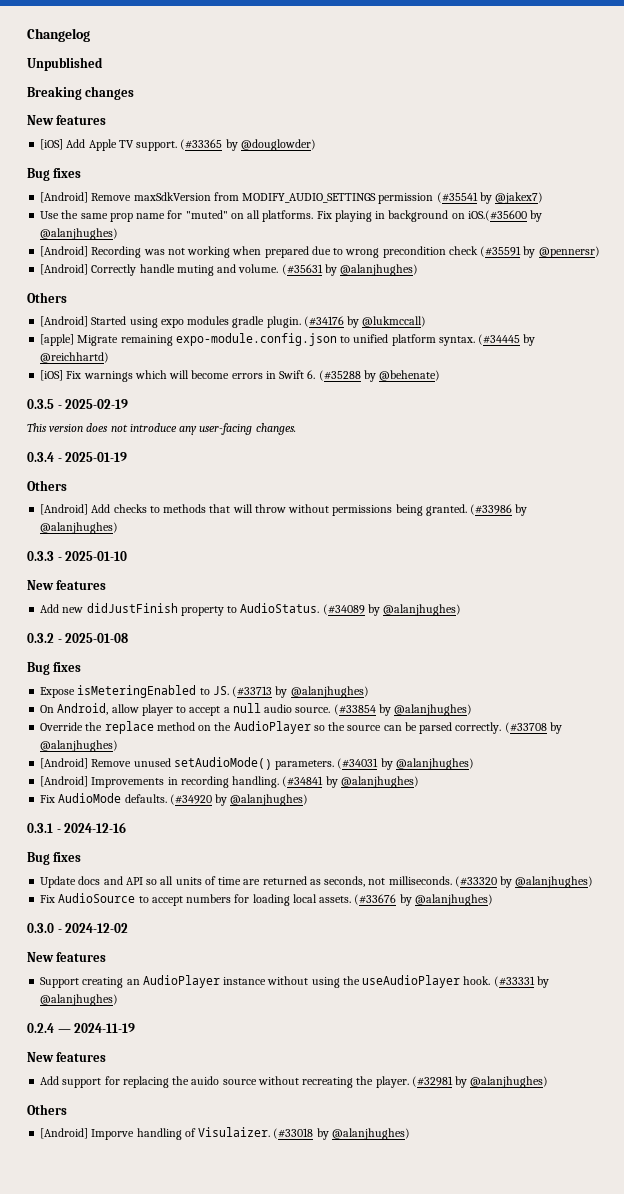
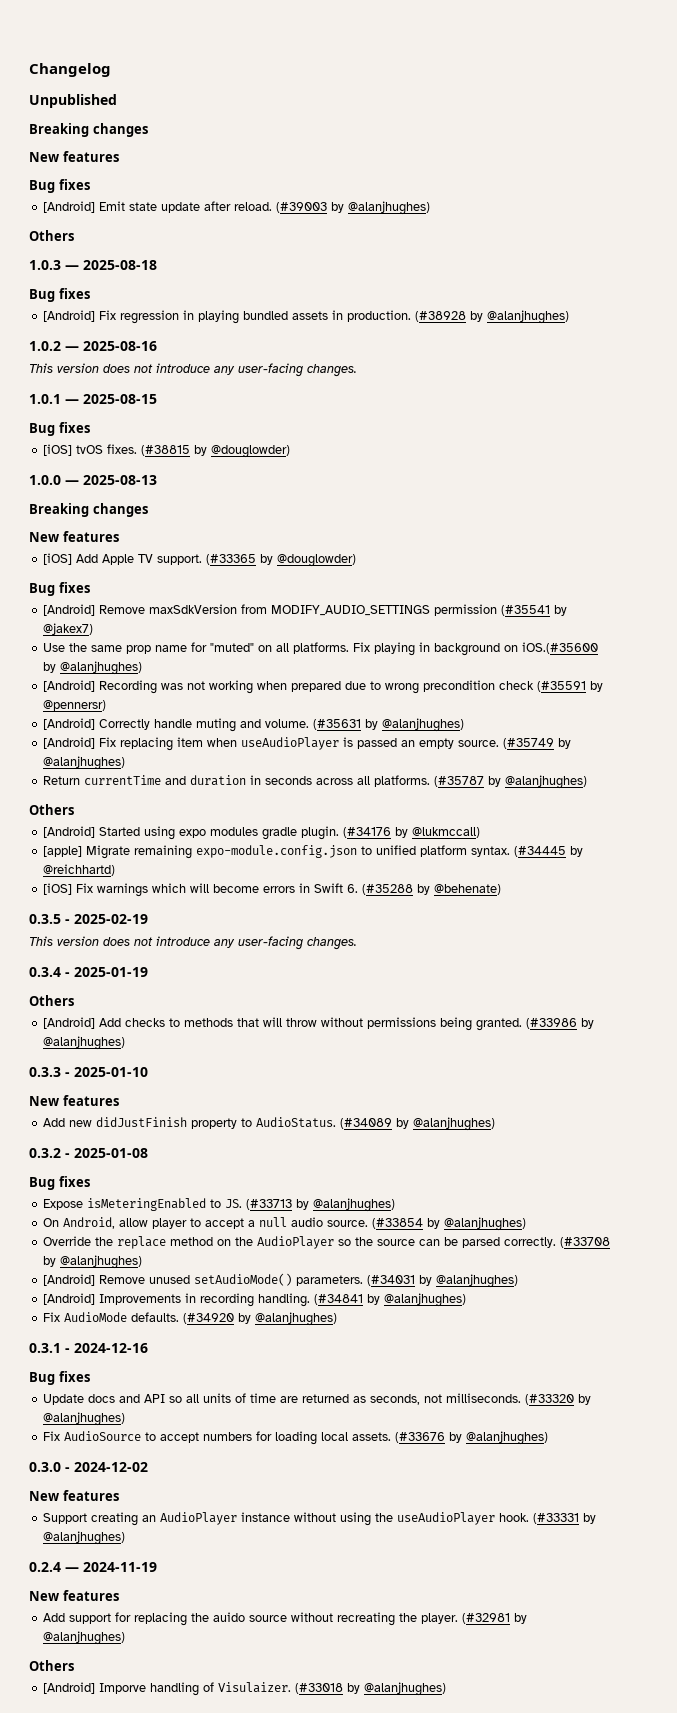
(107, 120) none -> [29,179,90,193] [42,201,430,215] [29,230,74,241] [29,260,157,270] [29,288,90,302] [42,310,569,324] [29,341,157,351] [29,363,357,377] [29,394,157,404] [29,422,90,436] [42,444,290,458] [29,475,157,485] [29,503,148,517] [29,531,119,542] // Bug fixes // [Android] Emit state update after reload. (#39003 by @alanjhughes) // Others // 1.0.3 — 2025-08-18 // Bug fixes // [Android] Fix regression in playing bundled assets in production. (#38928 by @alanjhughes) // 1.0.2 — 2025-08-16 // This version does not introduce any user-facing changes. // 1.0.1 — 2025-08-15 // Bug fixes // [iOS] tvOS fixes. (#38815 by @douglowder) // 1.0.0 — 2025-08-13 // Breaking changes // New features
(419, 270) none -> [42,737,571,751] [42,756,125,770] [42,775,587,789] // [Android] Fix replacing item when useAudioPlayer is passed an empty source. (#35749 by @alanjhughes) // Return currentTime and duration in seconds across all platforms. (#35787 by @alanjhughes)

